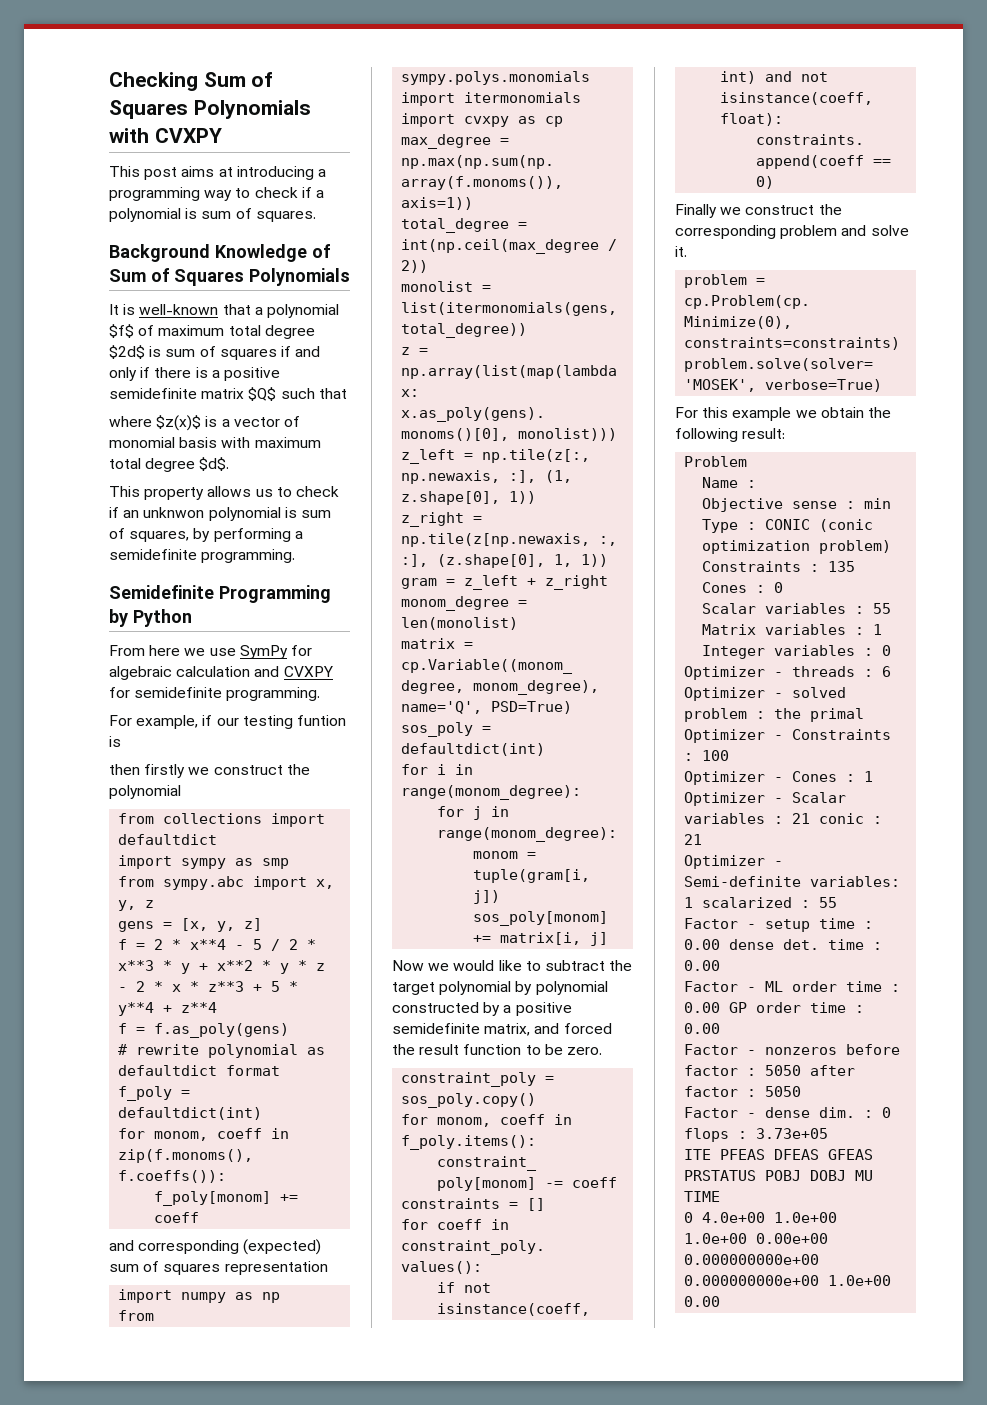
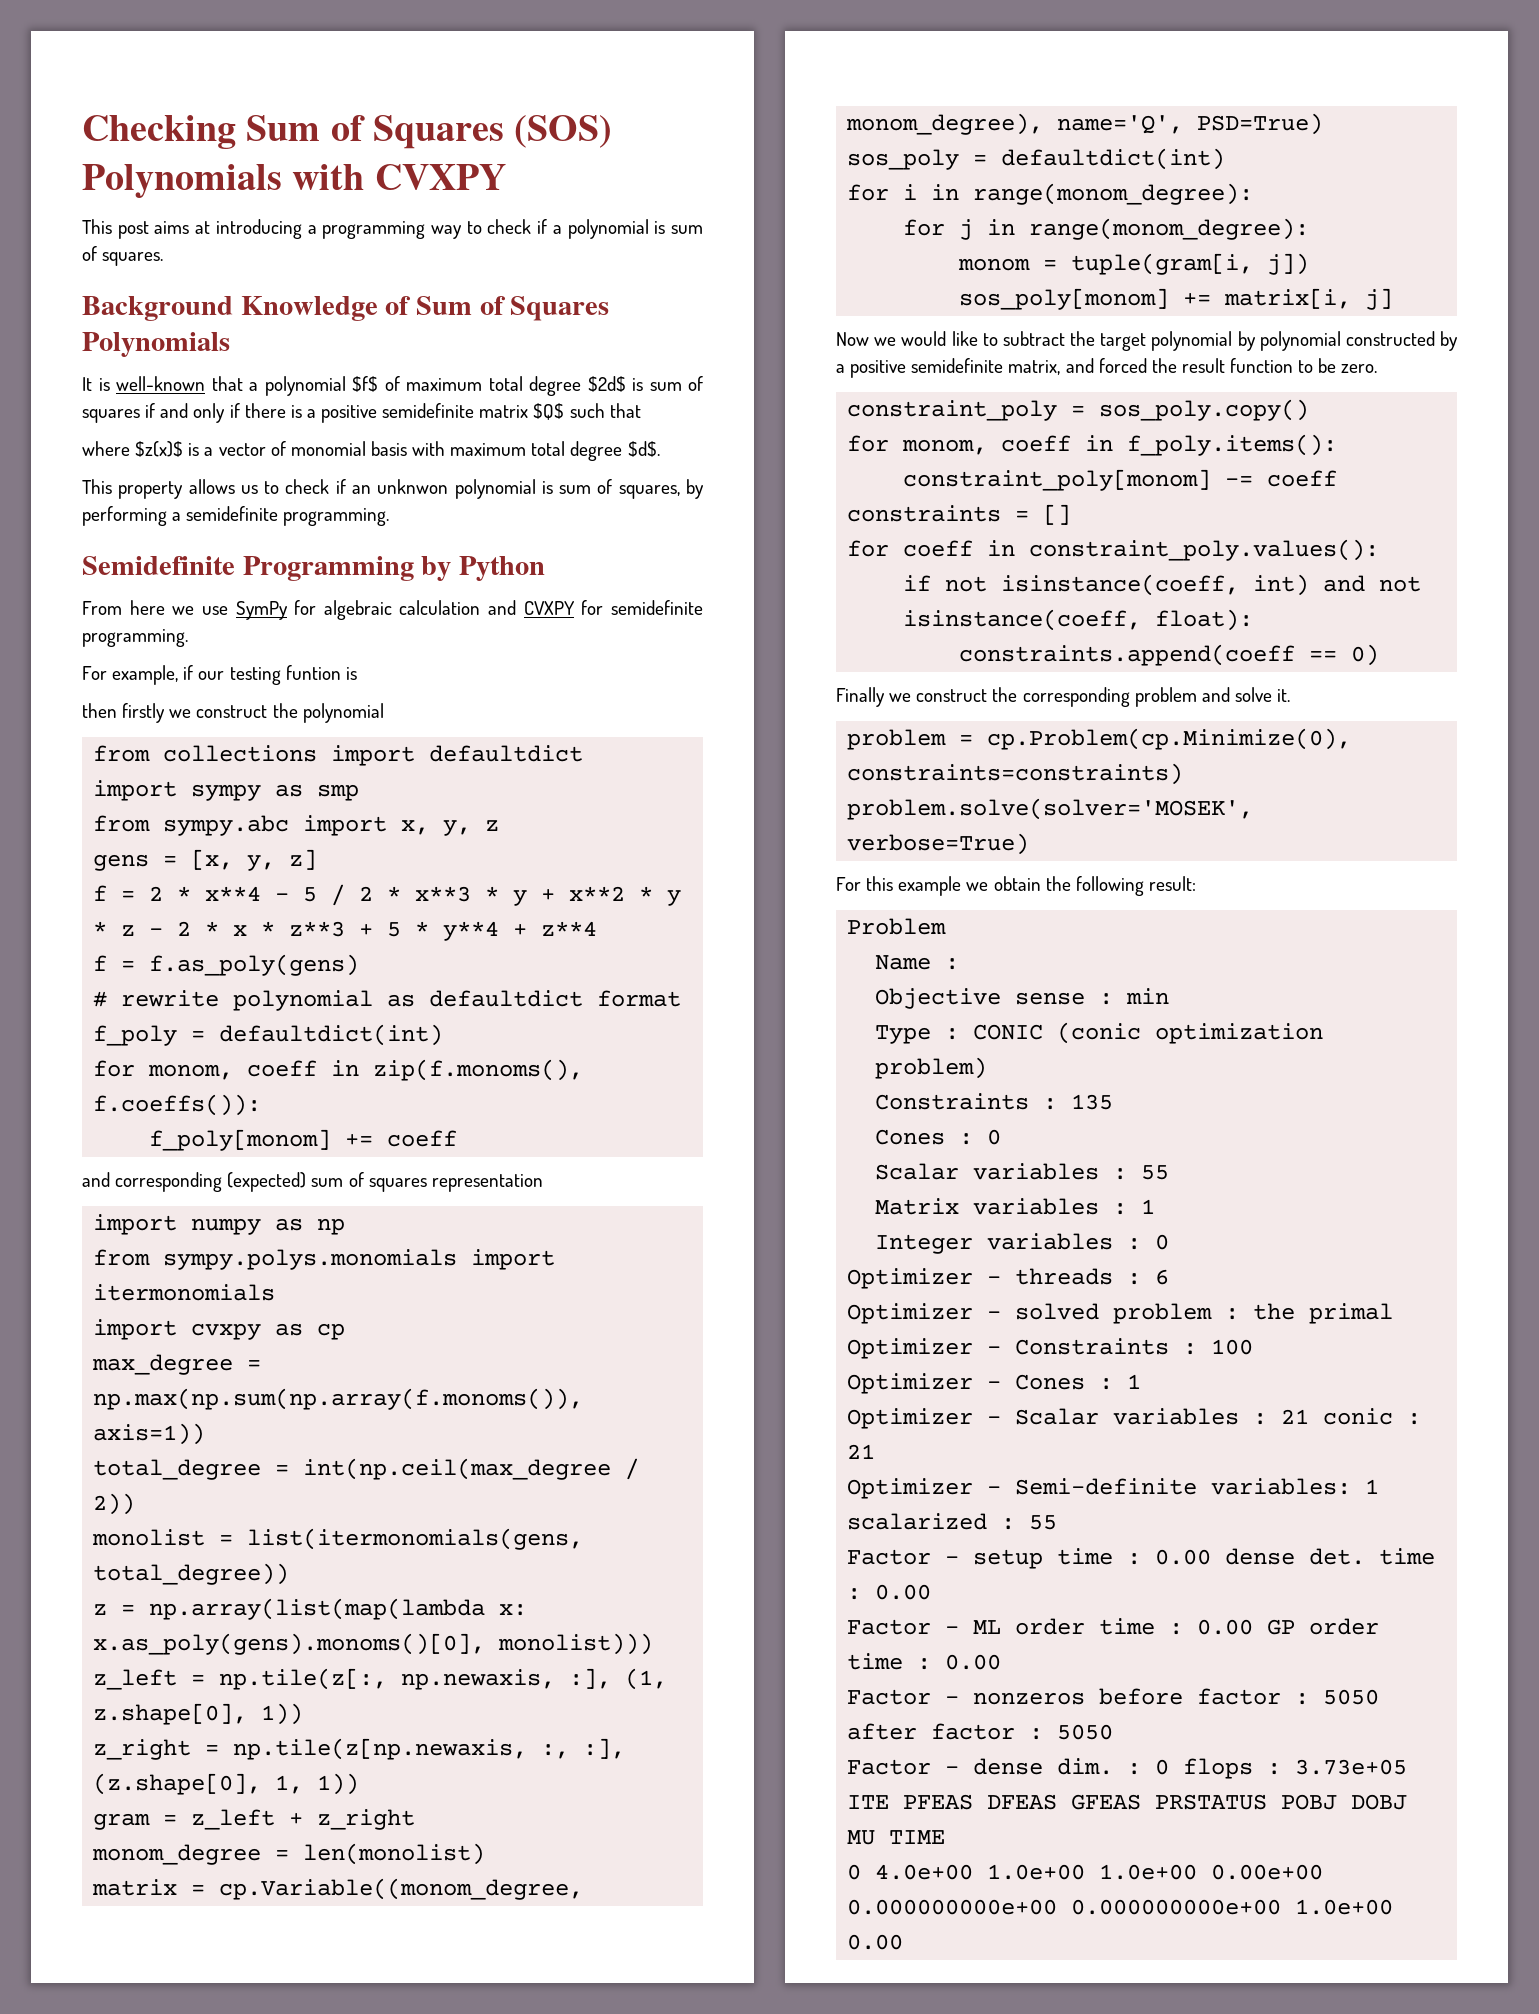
(188, 109) none -> [514,115,613,148] (SOS)

